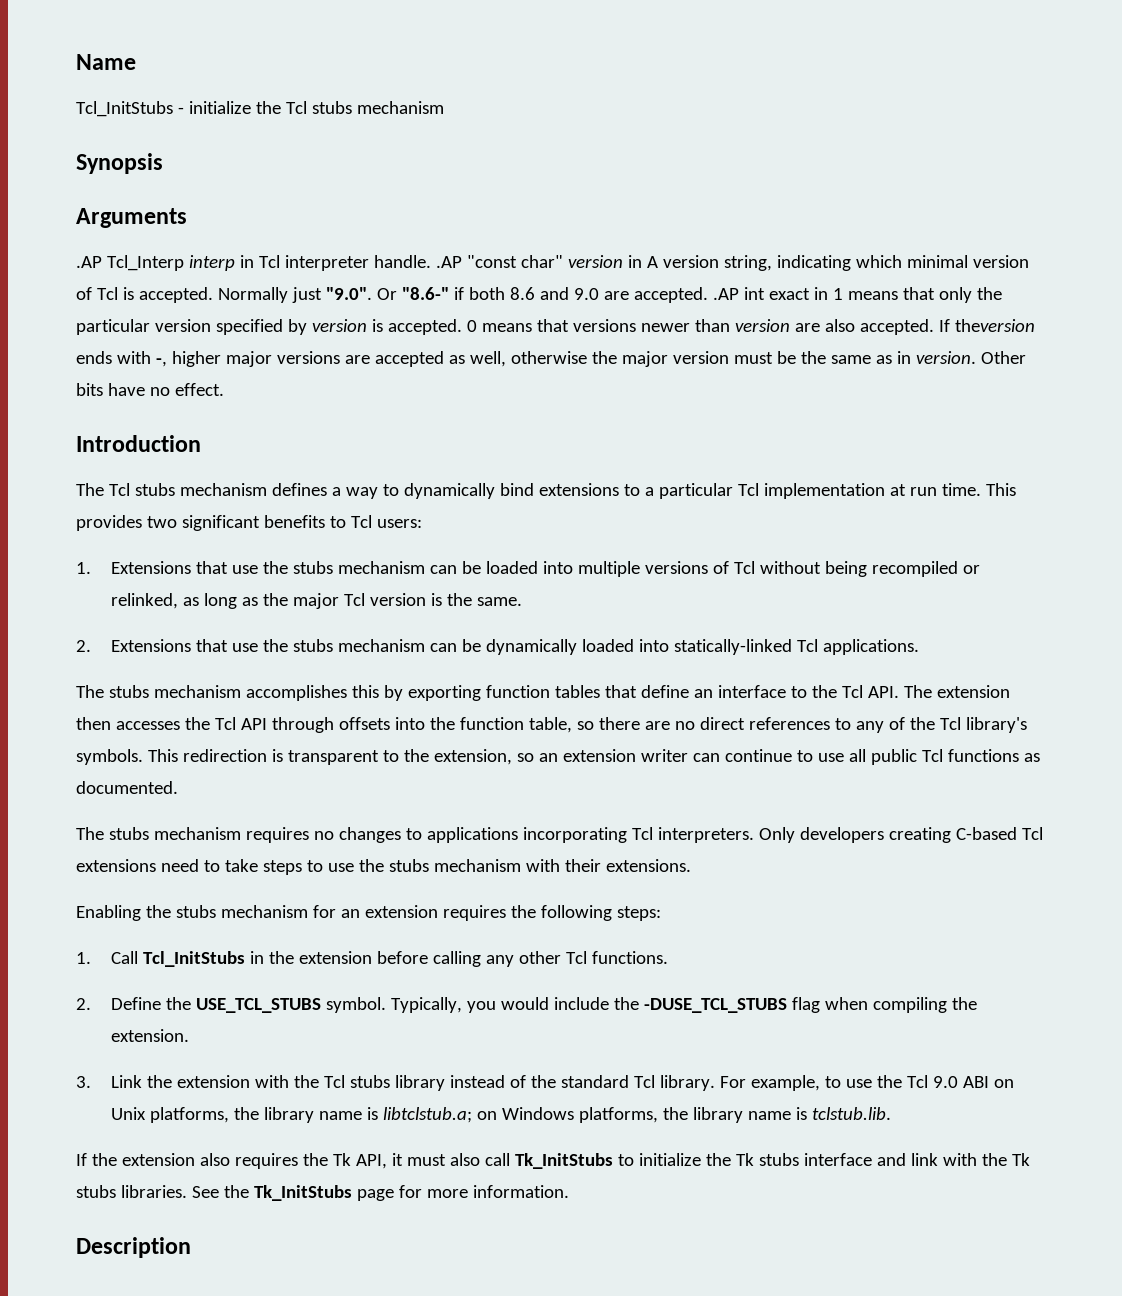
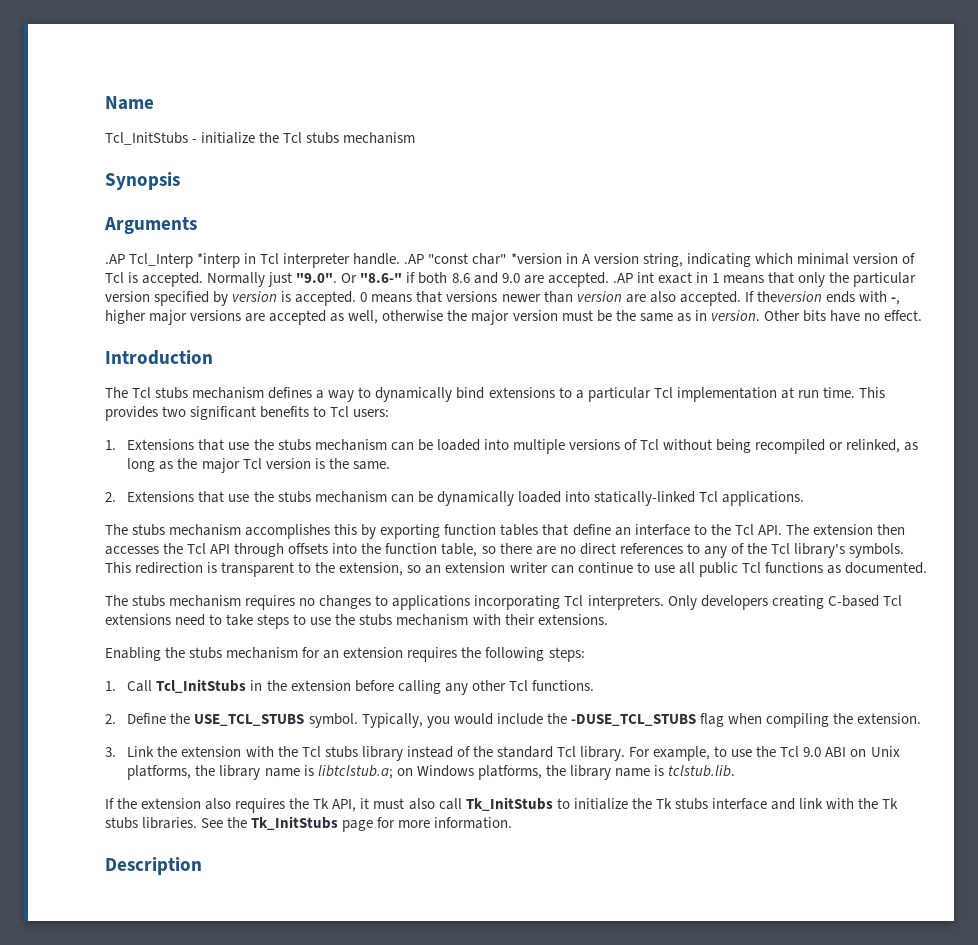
[188,255,235,271] interp -> [197,253,241,268] *interp
[567,255,623,268] version -> [510,253,562,264] *version

